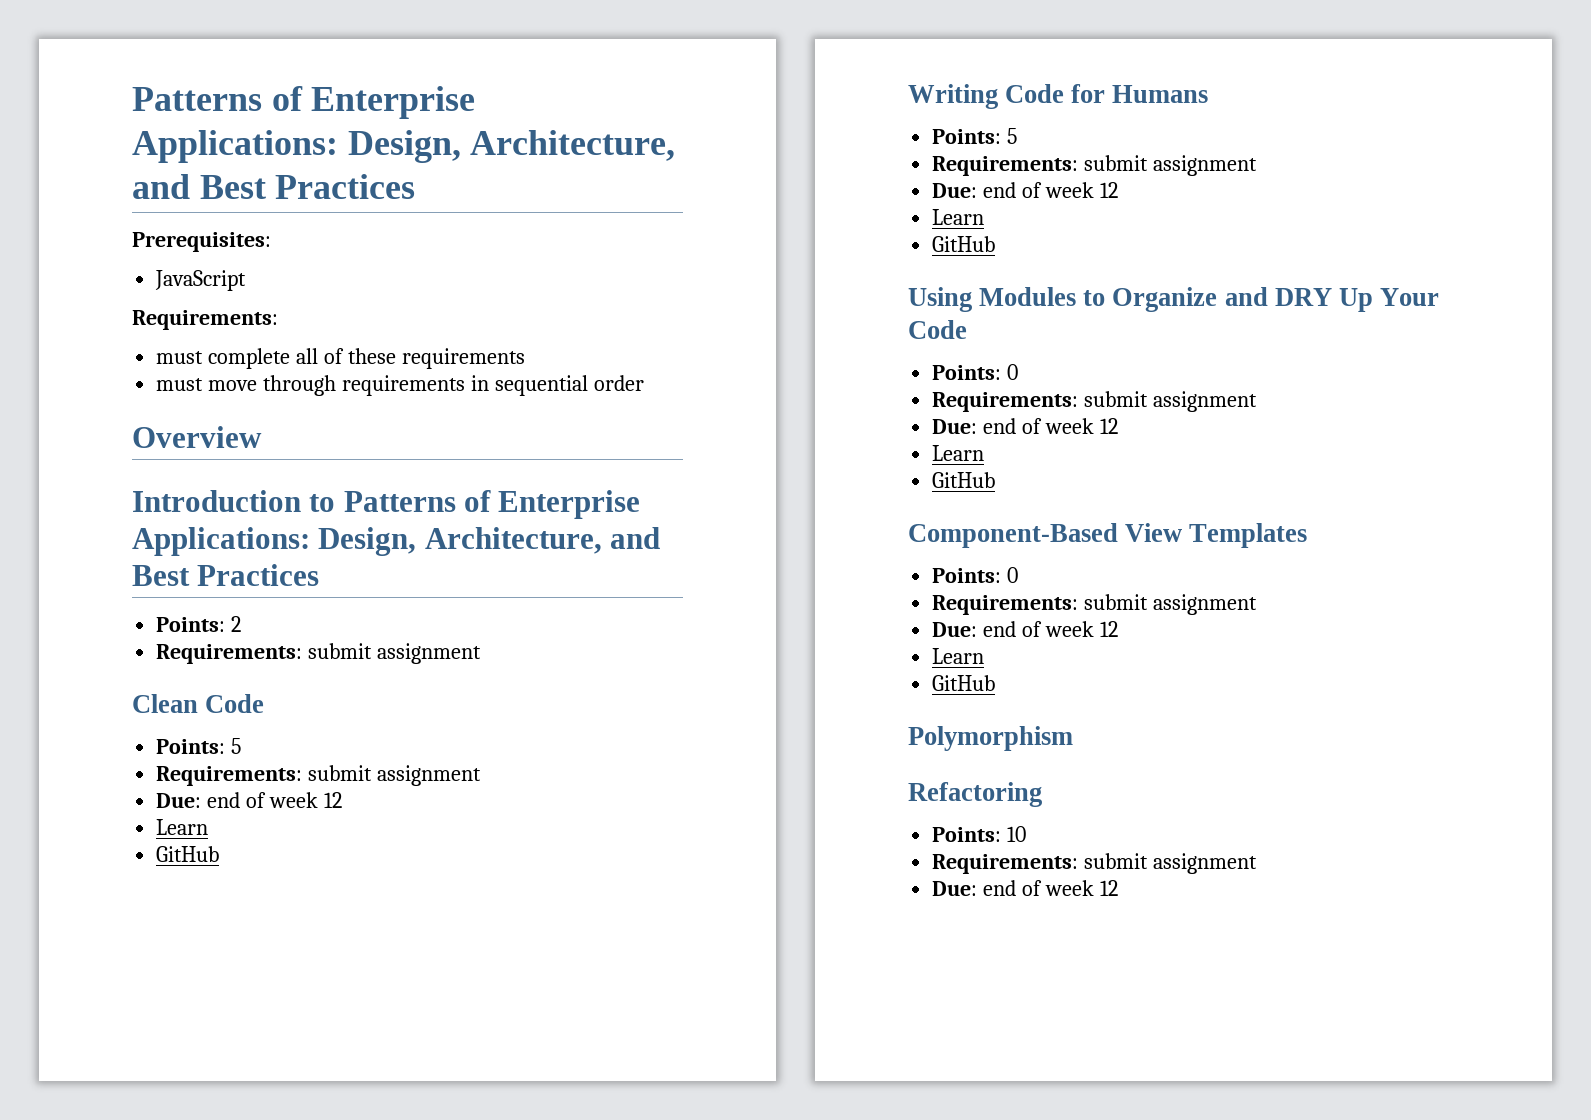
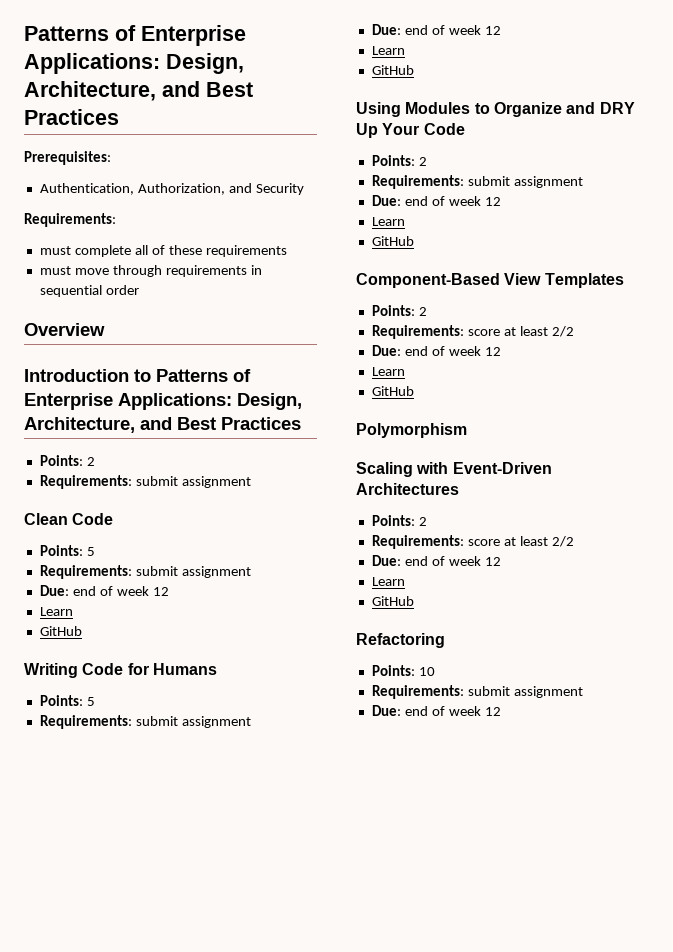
[155,270,247,291] JavaScript -> [39,183,304,195] Authentication, Authorization, and Security
[1007,364,1019,380] 0 -> [418,157,427,166] 2
[1007,567,1019,583] [932,594,1258,615] 0 // Requirements: submit assignment -> [418,307,427,316] [371,325,574,339] 2 // Requirements: score at least 2/2
(1073, 738) none -> [356,462,552,477] [356,483,459,495] [371,515,427,526] [371,535,574,549] [371,555,501,566] [371,577,405,586] [371,596,414,606] // Scaling with Event-Driven Architectures // Points: 2 // Requirements: score at least 2/2 // Due: end of week 12 // Learn // GitHub

